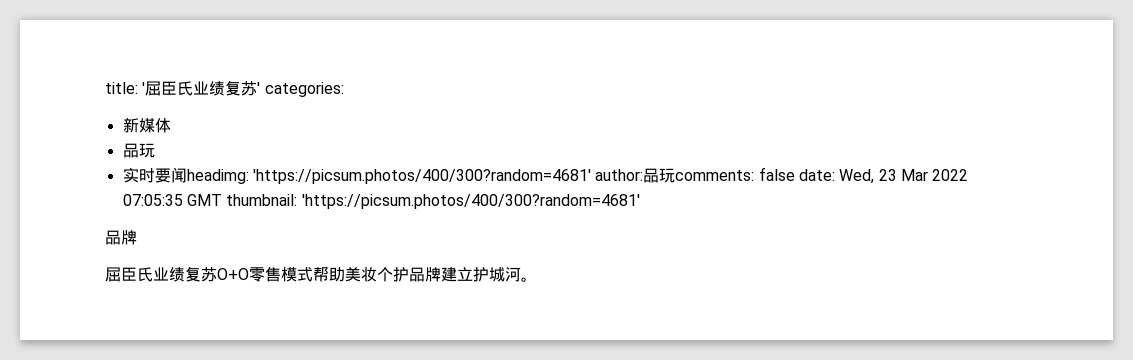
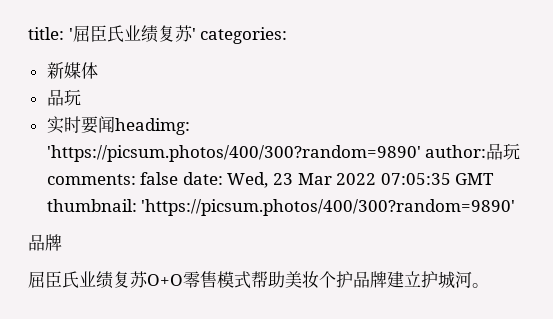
[252,169,591,184] 'https://picsum.photos/400/300?random=4681' -> [46,145,421,162] 'https://picsum.photos/400/300?random=9890'
[301,194,640,209] 'https://picsum.photos/400/300?random=4681' -> [141,199,516,216] 'https://picsum.photos/400/300?random=9890'

